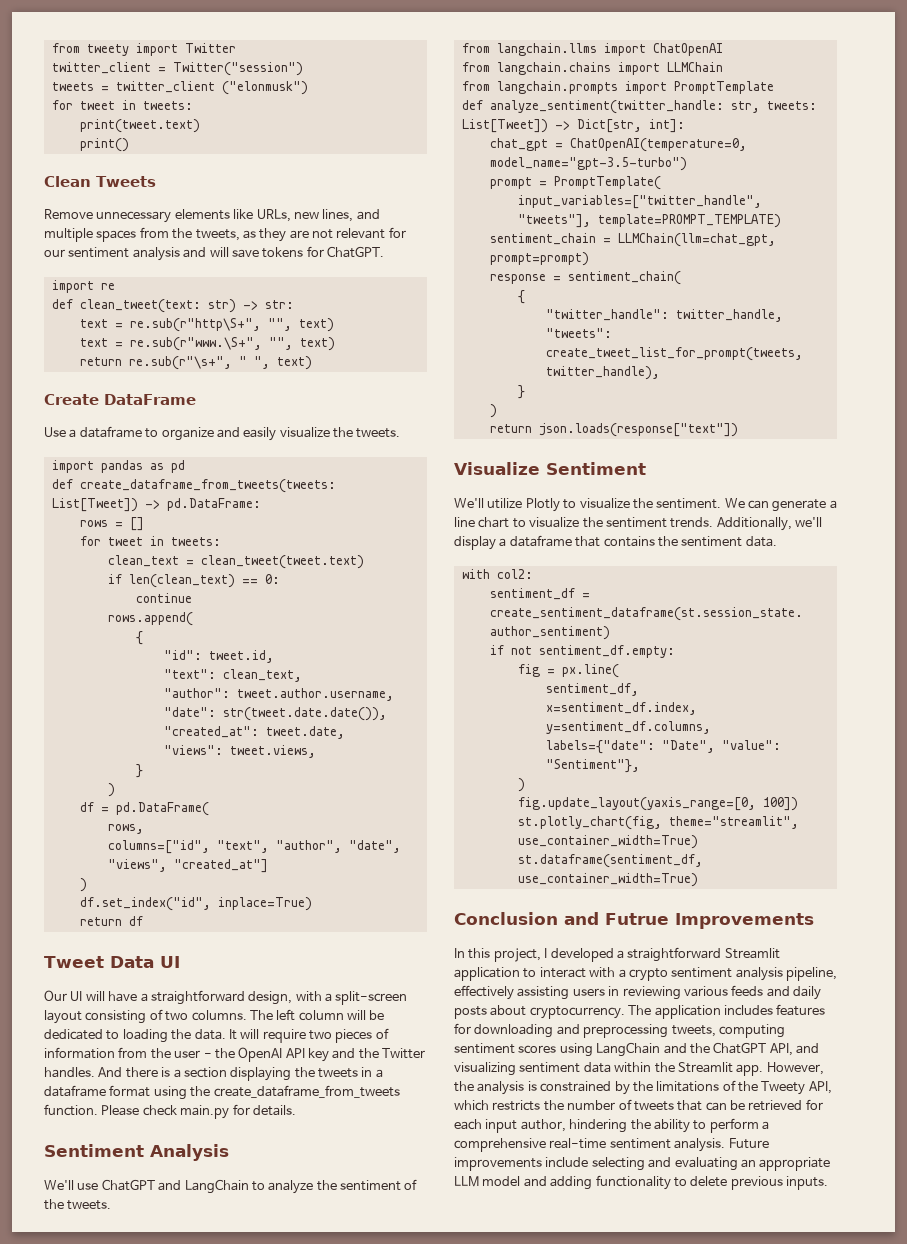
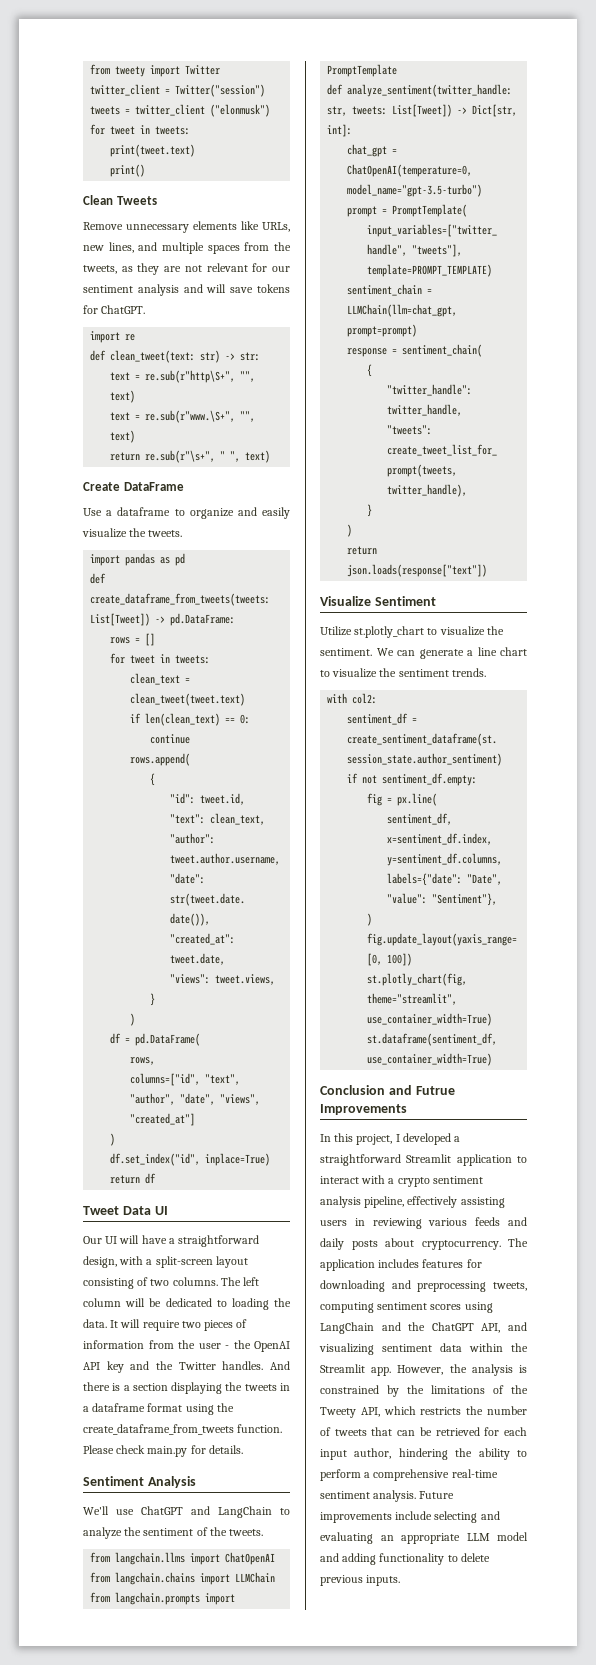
[454,498,560,512] We'll utilize Plotly -> [320,626,425,638] Utilize st.plotly_chart
[716,517,822,531] [454,535,777,550] Additionally, we'll display a dataframe that contains the sentiment data. -> (486, 672) none

